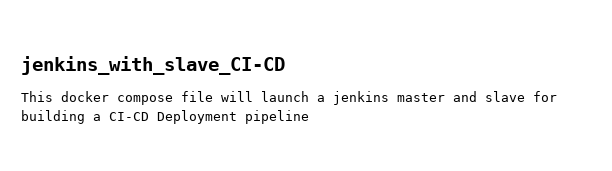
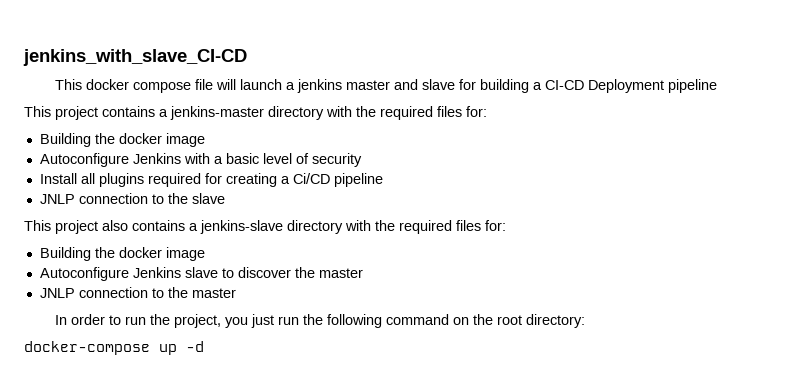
(309, 117) none -> [24,106,487,120] [39,133,205,147] [39,153,362,167] [39,173,383,187] [39,193,225,204] [24,220,506,234] [39,247,205,261] [39,267,363,281] [39,287,236,298] [54,314,585,328] [24,341,204,355] // This project contains a jenkins-master directory with the required files for: // Building the docker image // Autoconfigure Jenkins with a basic level of security // Install all plugins required for creating a Ci/CD pipeline // JNLP connection to the slave // This project also contains a jenkins-slave directory with the required files for: // Building the docker image // Autoconfigure Jenkins slave to discover the master // JNLP connection to the master // In order to run the project, you just run the following command on the root directory: // docker-compose up -d

